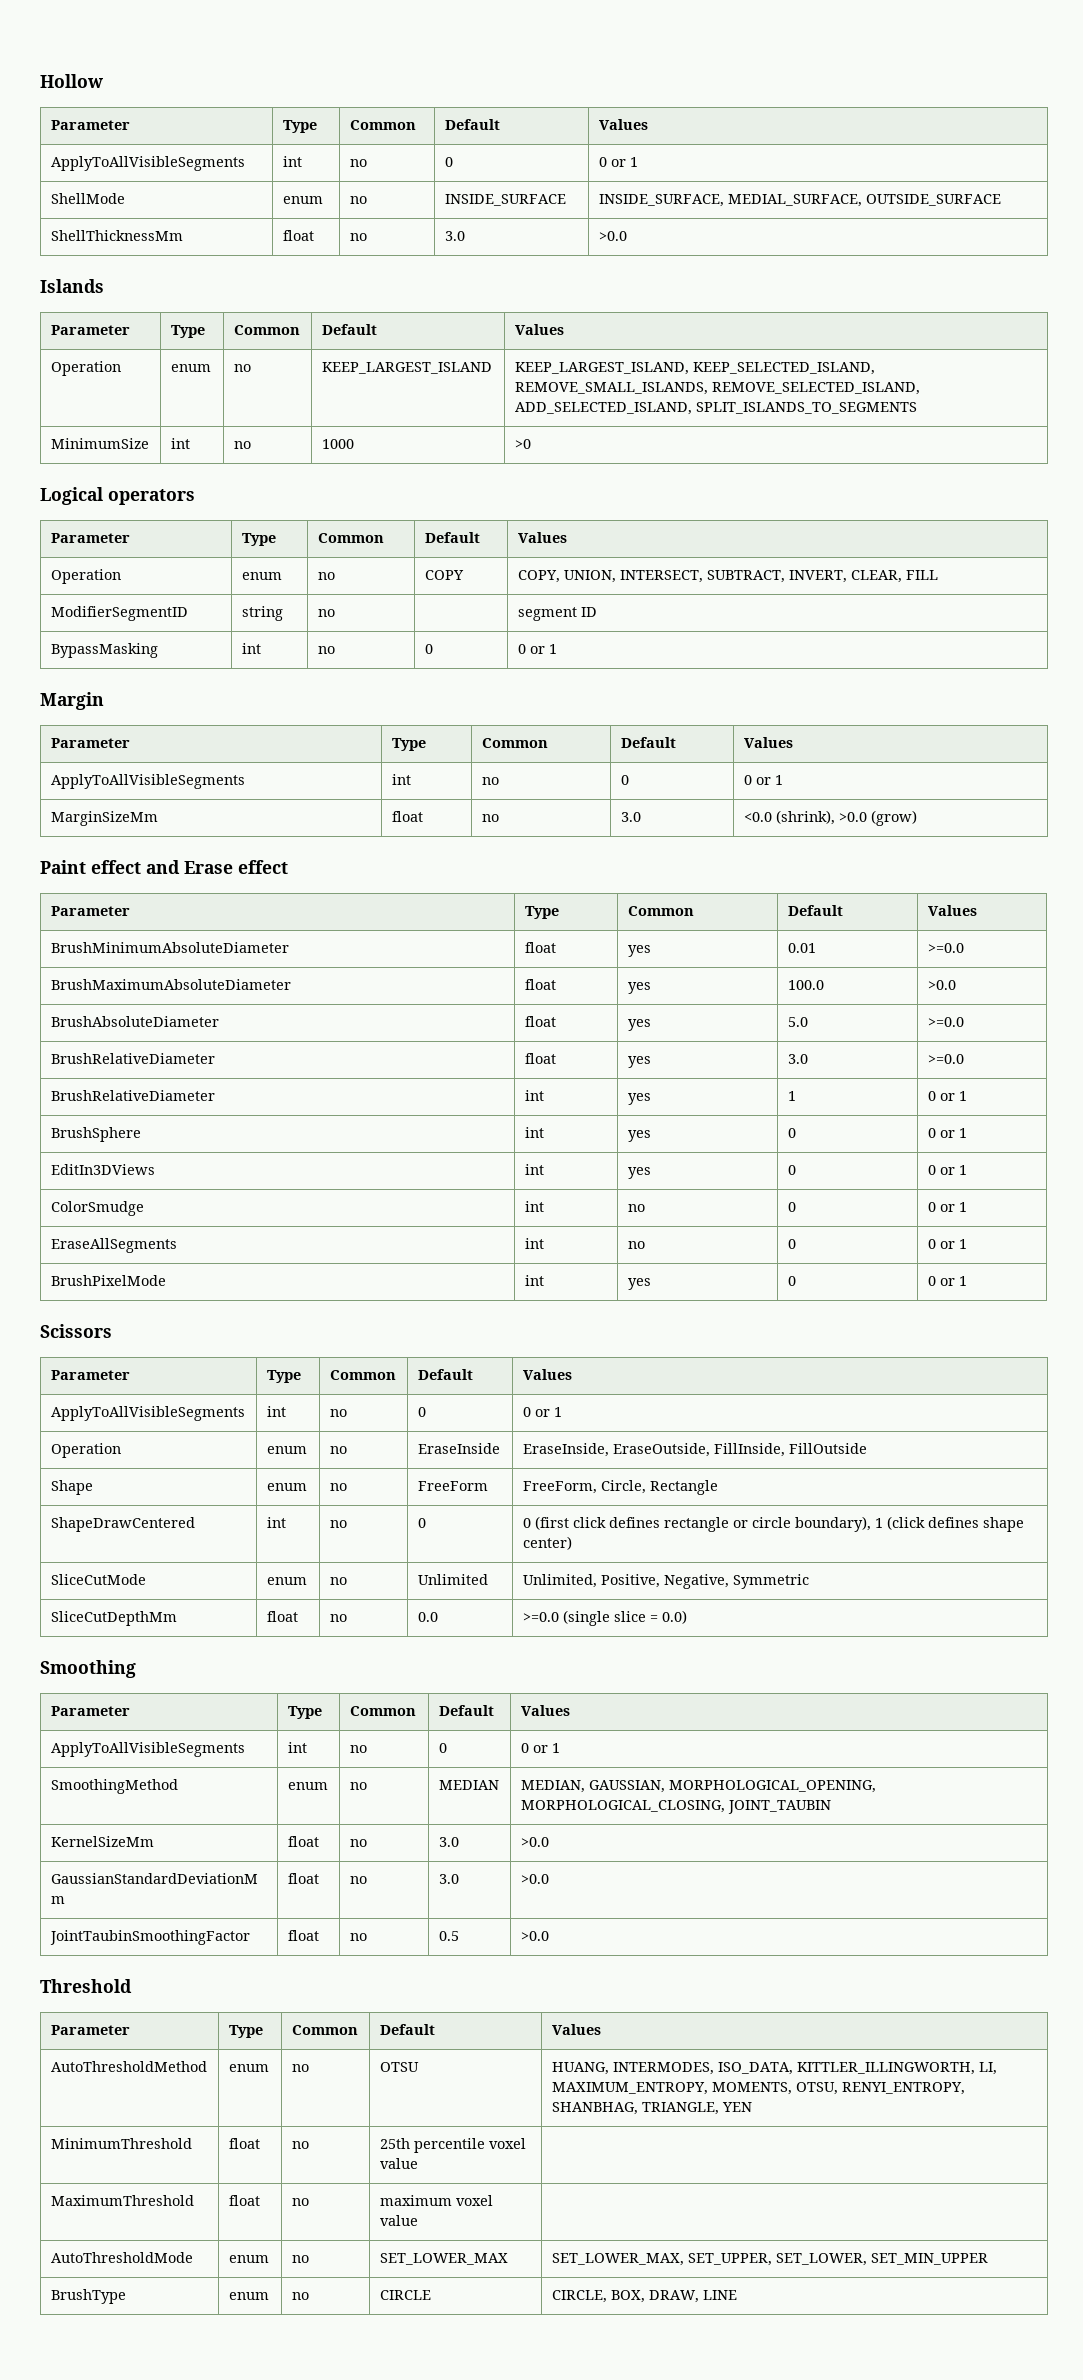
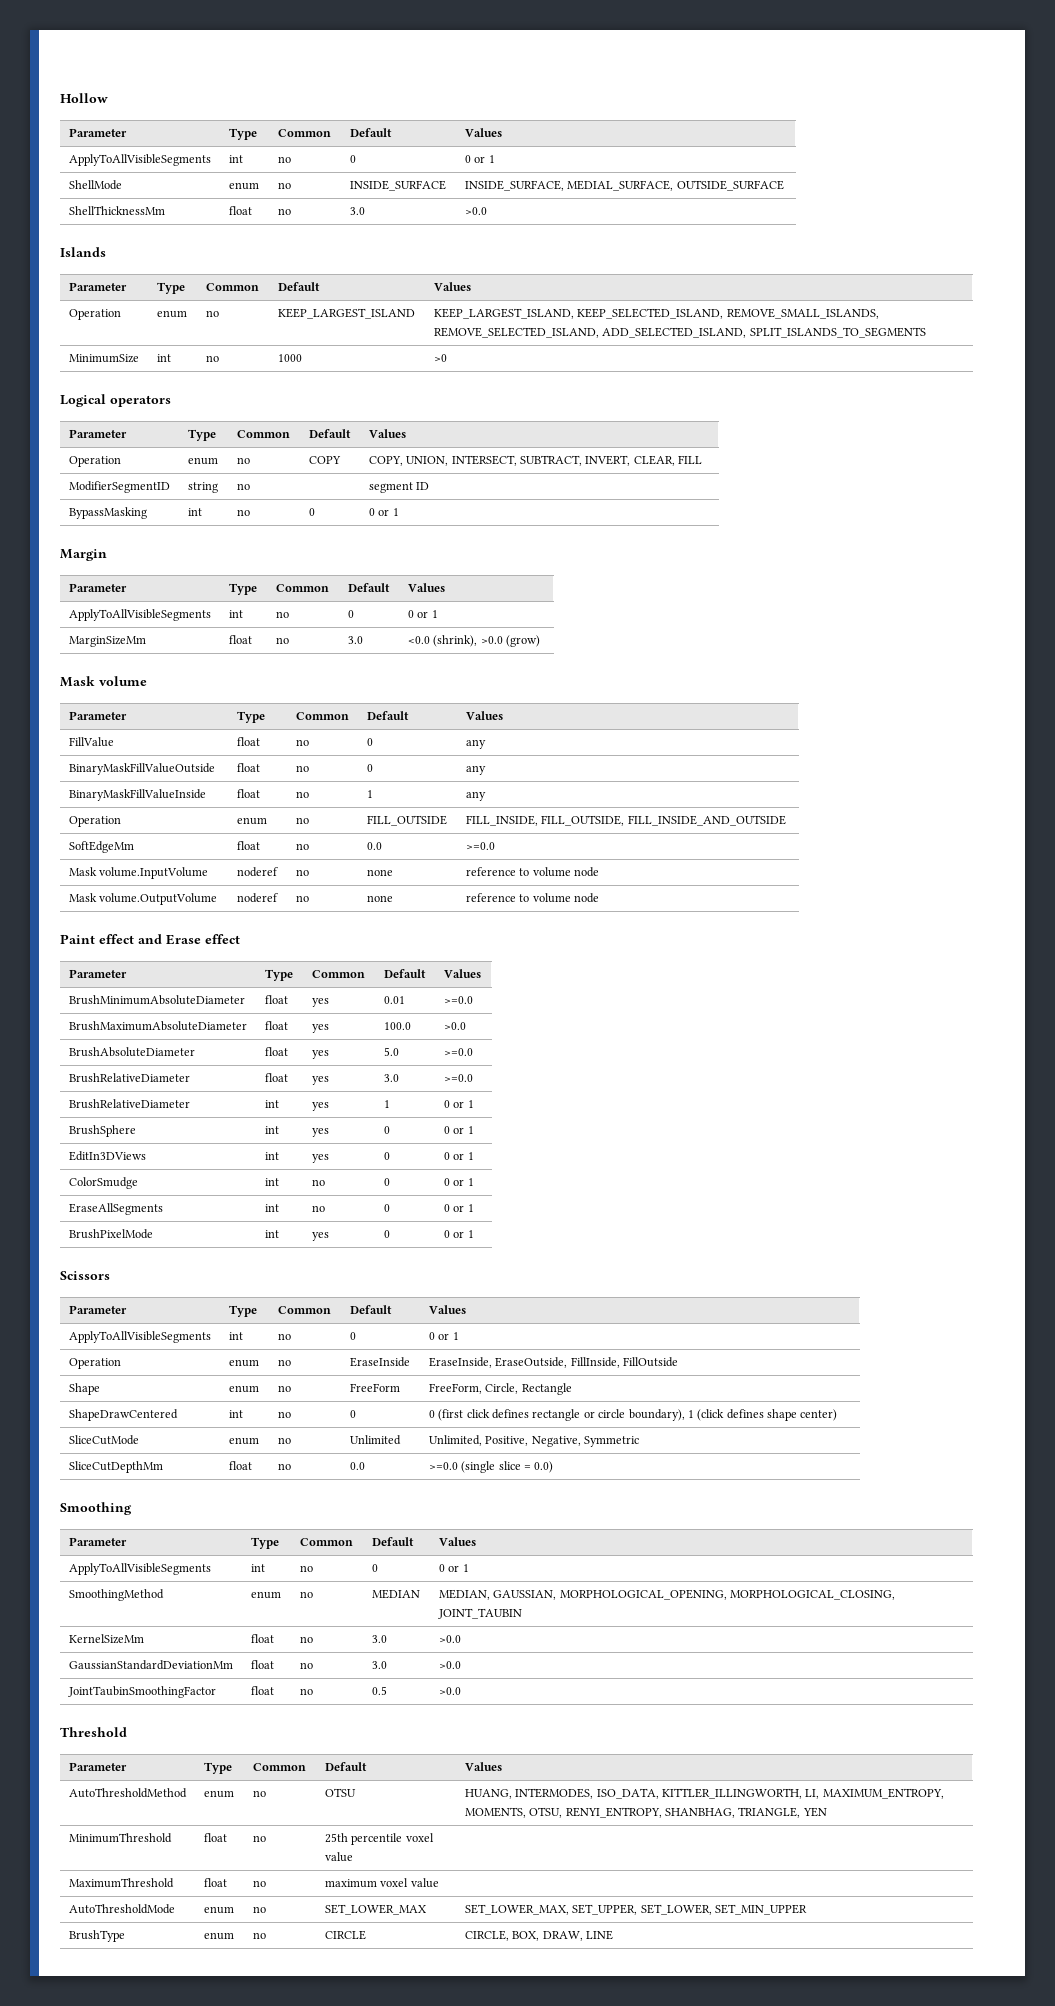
(917, 818) none -> [60,676,147,687] [68,711,127,720] [236,711,265,723] [295,712,349,720] [366,711,409,720] [465,711,503,720] [68,737,114,747] [236,737,260,746] [295,739,309,746] [366,738,373,746] [465,739,486,749] [68,763,215,775] [236,763,260,772] [295,765,309,772] [366,764,373,772] [465,765,486,775] [68,789,206,801] [236,789,260,798] [295,791,309,798] [366,790,373,798] [465,791,486,801] [68,816,121,827] [236,817,267,825] [295,817,309,824] [366,815,447,826] [465,815,786,826] [68,841,134,853] [236,841,260,850] [295,843,309,850] [366,842,382,850] [465,842,495,850] [68,867,209,879] [236,867,278,877] [295,869,309,876] [366,869,393,876] [465,867,600,877] [68,893,218,905] [236,893,278,903] [295,895,309,902] [366,895,393,902] [465,893,600,903] // Mask volume // Parameter | Type | Common | Default | Values // FillValue | float | no | 0 | any // BinaryMaskFillValueOutside | float | no | 0 | any // BinaryMaskFillValueInside | float | no | 1 | any // Operation | enum | no | FILL_OUTSIDE | FILL_INSIDE, FILL_OUTSIDE, FILL_INSIDE_AND_OUTSIDE // SoftEdgeMm | float | no | 0.0 | >=0.0 // Mask volume.InputVolume | noderef | no | none | reference to volume node // Mask volume.OutputVolume | noderef | no | none | reference to volume node

